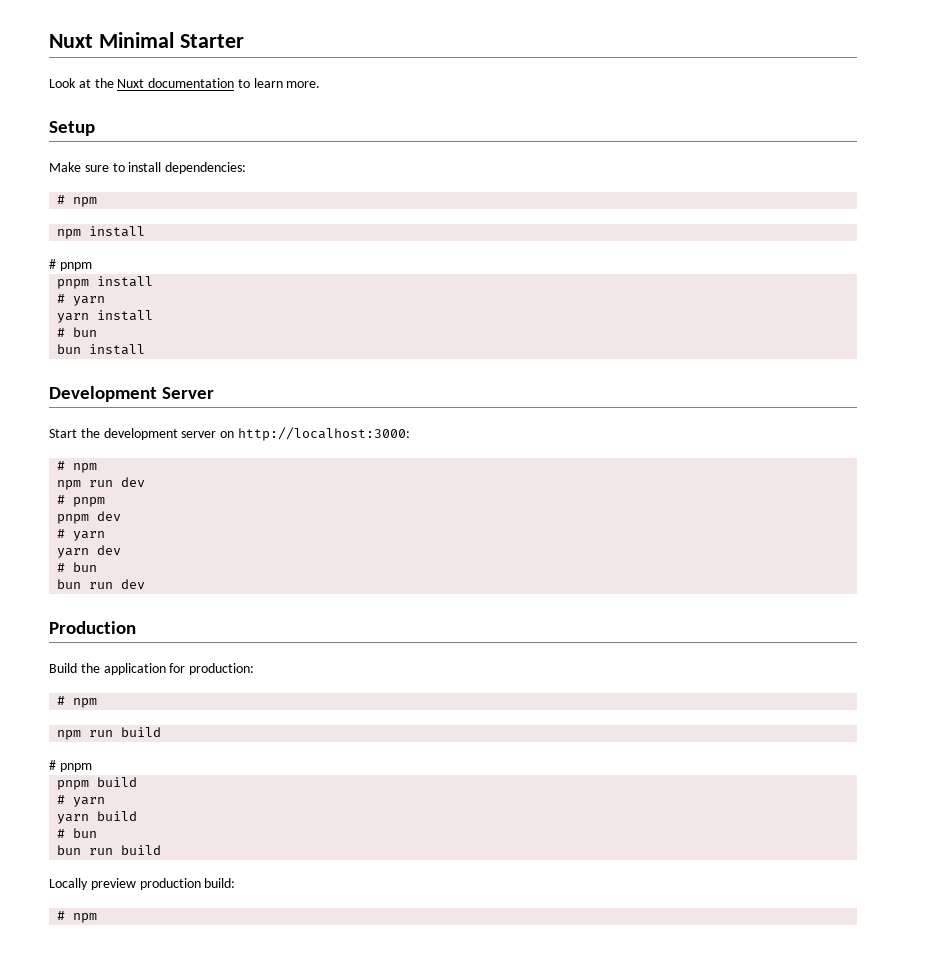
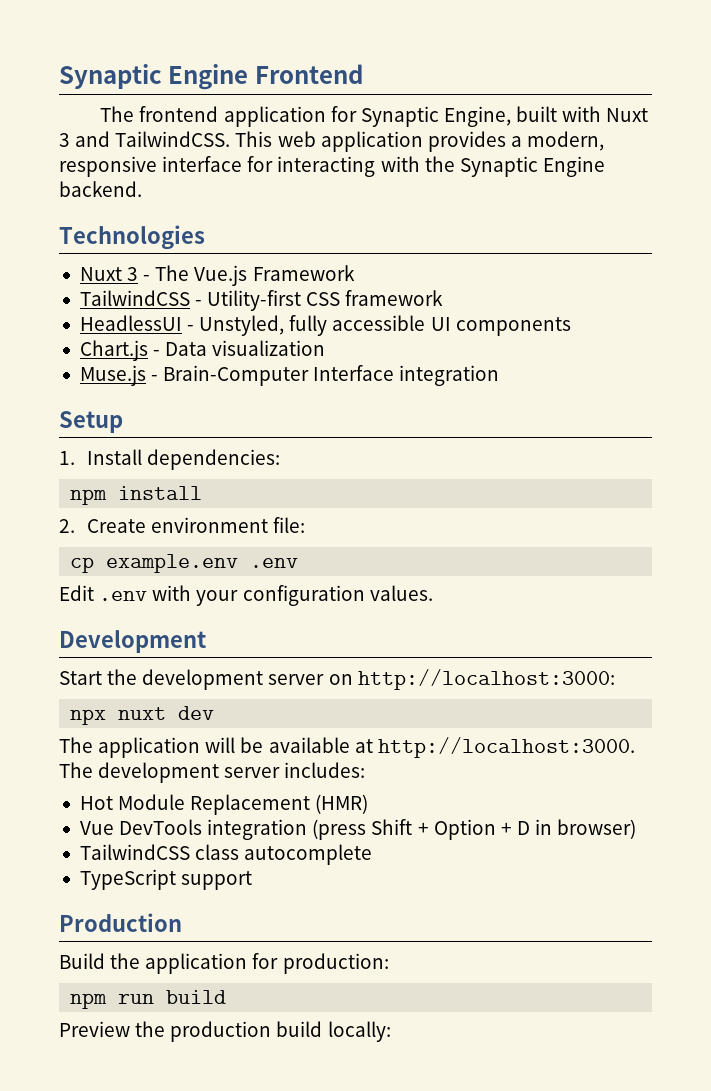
[49,32,244,48] [49,78,321,88] [49,121,95,136] [49,162,162,172] Nuxt Minimal Starter // Look at the Nuxt documentation to learn more. // Setup // Make sure to install -> [59,64,363,90] [100,106,649,127] [59,131,605,152] [59,156,605,177] [59,181,142,197] [59,225,205,250] [79,265,355,286] [79,290,444,311] [79,315,571,336] [79,340,326,361] [79,365,500,386] [59,411,123,433] [59,449,142,465] Synaptic Engine Frontend // The frontend application for Synaptic Engine, built with Nuxt 3 and TailwindCSS. This web application provides a modern, responsive interface for interacting with the Synaptic Engine backend. // Technologies // Nuxt 3 - The Vue.js Framework // TailwindCSS - Utility-first CSS framework // HeadlessUI - Unstyled, fully accessible UI components // Chart.js - Data visualization // Muse.js - Brain-Computer Interface integration // Setup // 1. Install
[57,195,98,207] // # npm -> (281, 459) none
[49,259,92,271] [57,276,154,289] [57,294,106,306] [57,310,154,323] [57,327,98,337] [57,344,146,355] # pnpm // pnpm install // # yarn // yarn install // # bun // bun install -> [59,517,306,533] [70,554,299,573] [59,585,433,606] 2. Create environment file: // cp example.env .env // Edit .env with your configuration values.
[162,387,215,399] Server -> (206, 641) none
[57,461,98,473] [57,477,146,490] [57,495,106,507] [57,511,122,524] [57,529,106,541] [57,545,122,558] [57,562,98,572] [57,579,146,589] # npm // npm run dev // # pnpm // pnpm dev // # yarn // yarn dev // # bun // bun run dev -> [70,706,215,725] [59,737,635,758] [59,762,366,783] [79,794,369,815] [79,819,637,840] [79,844,373,865] [79,869,253,890] npx nuxt dev // The application will be available at http://localhost:3000. The development server includes: // Hot Module Replacement (HMR) // Vue DevTools integration (press Shift + Option + D in browser) // TailwindCSS class autocomplete // TypeScript support
[57,696,98,708] // # npm -> (389, 963) none
[49,760,92,772] [57,777,138,790] [57,795,106,807] [57,811,138,824] [57,828,98,838] [57,845,162,855] [49,878,236,890] [57,911,98,923] # pnpm // pnpm build // # yarn // yarn build // # bun // bun run build // Locally preview production build: // # npm -> [59,1021,391,1042] Preview the production build locally:

